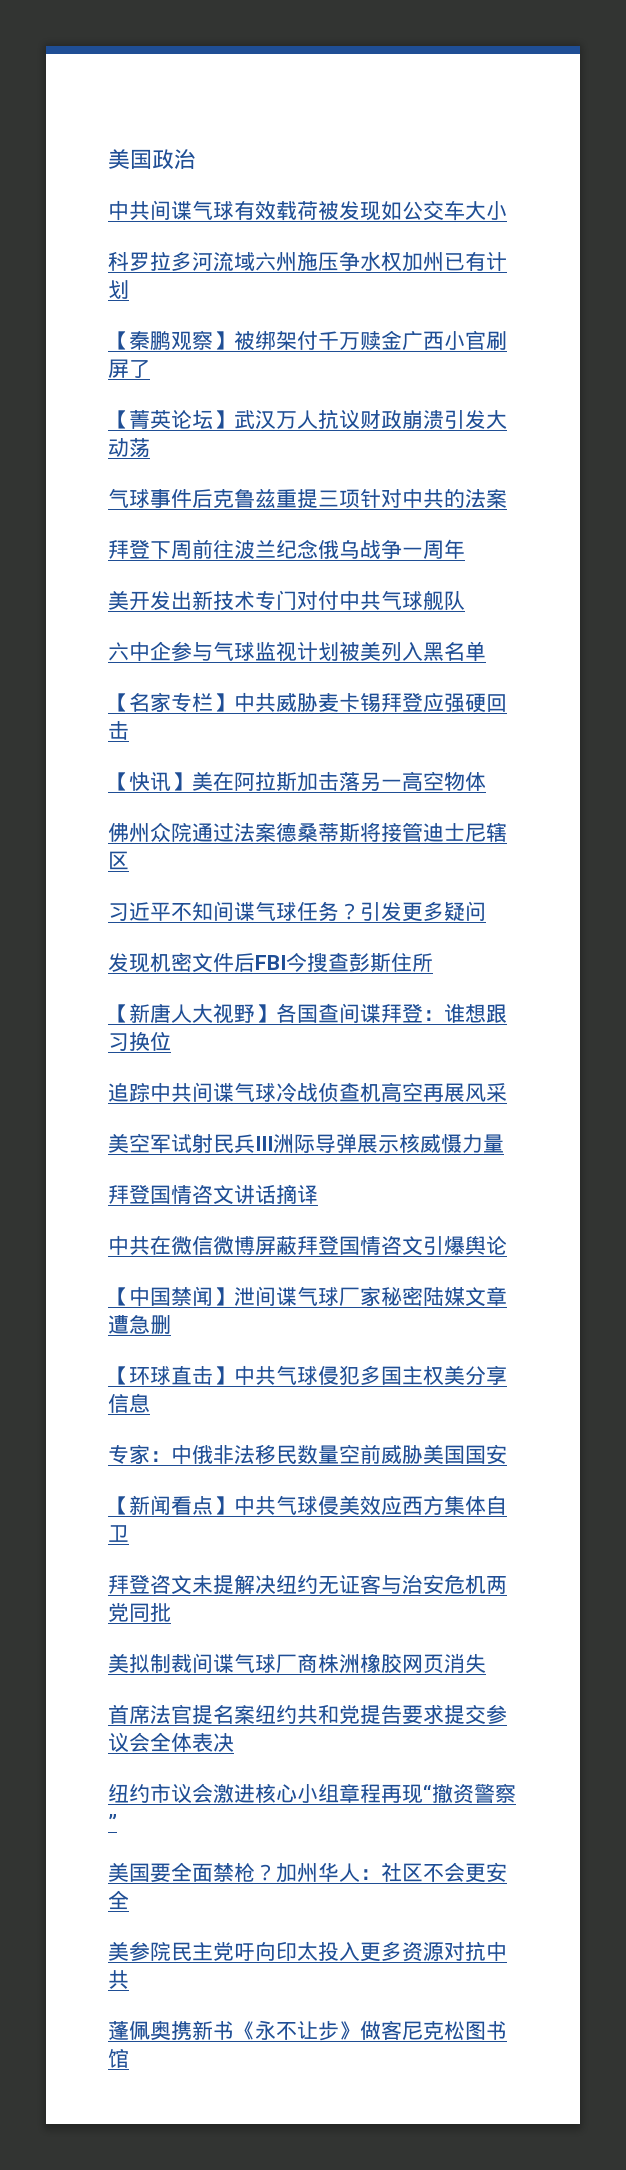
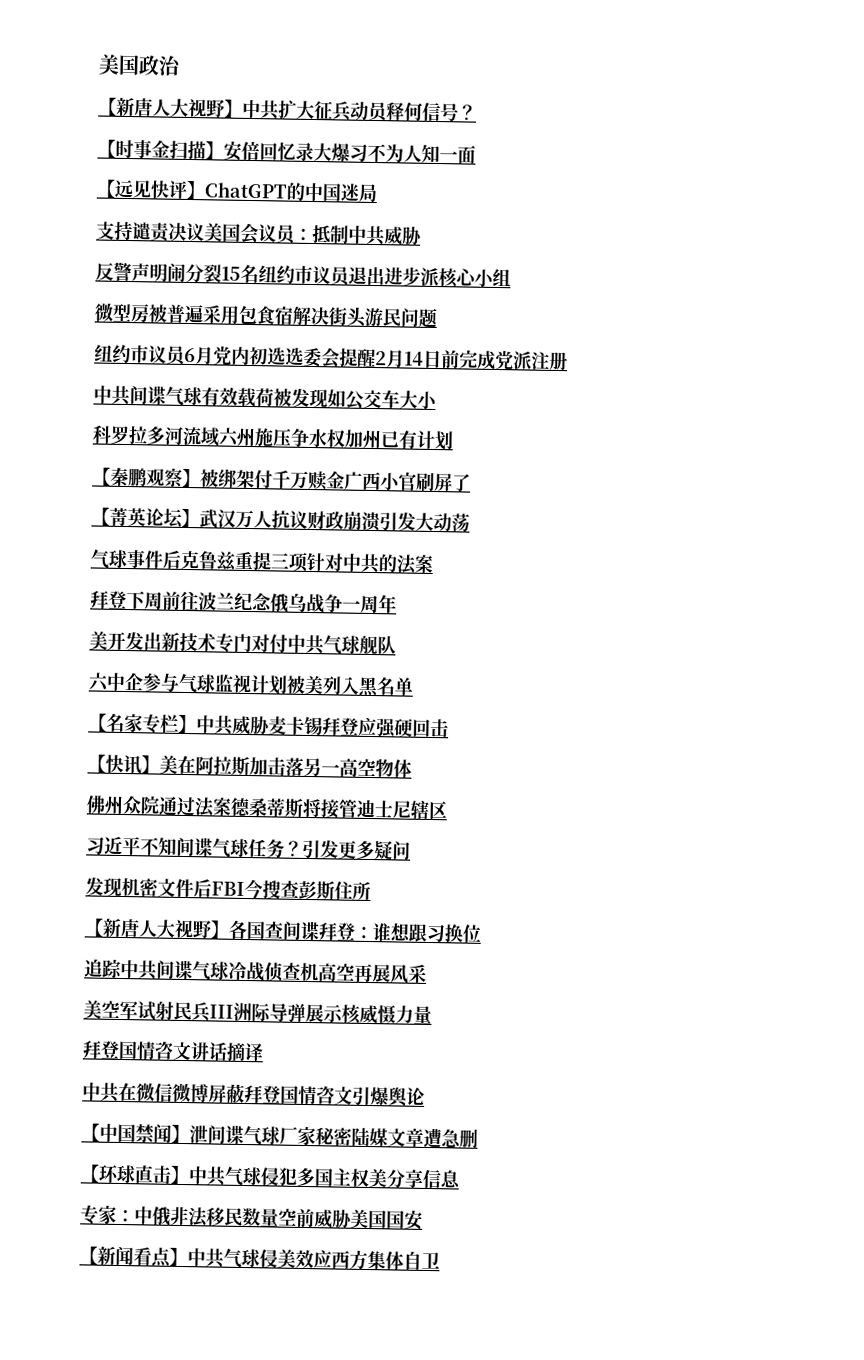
(196, 159) none -> [98,97,477,123] [97,139,476,164] [96,179,378,203] [96,221,423,246] [95,261,511,288] [94,302,438,329] [94,344,568,371] // 【新唐人大视野】中共扩大征兵动员释何信号？ // 【时事金扫描】安倍回忆录大爆习不为人知一面 // 【远见快评】ChatGPT的中国迷局 // 支持谴责决议美国会议员：抵制中共威胁 // 反警声明闹分裂15名纽约市议员退出进步派核心小组 // 微型房被普遍采用包食宿解决街头游民问题 // 纽约市议员6月党内初选选委会提醒2月14日前完成党派注册
[108,1574,507,1595] [108,1603,171,1623] [108,1653,486,1674] [108,1704,507,1725] [108,1732,234,1752] [108,1783,516,1804] [108,1814,117,1829] [108,1862,507,1883] [108,1890,129,1910] [108,1941,507,1962] [108,1970,129,1989] [108,2020,507,2041] [108,2048,129,2068] // 拜登咨文未提解决纽约无证客与治安危机两党同批 // 美拟制裁间谍气球厂商株洲橡胶网页消失 // 首席法官提名案纽约共和党提告要求提交参议会全体表决 // 纽约市议会激进核心小组章程再现“撤资警察” // 美国要全面禁枪？加州华人：社区不会更安全 // 美参院民主党吁向印太投入更多资源对抗中共 // 蓬佩奥携新书《永不让步》做客尼克松图书馆 -> (440, 1260) none

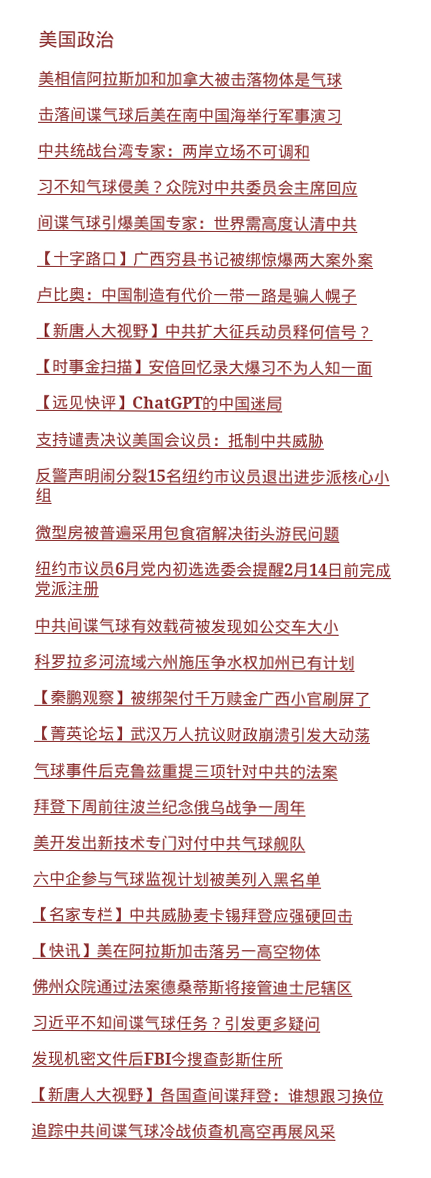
(182, 65) none -> [38,70,343,88] [38,106,343,124] [37,142,310,160] [37,178,358,196] [37,213,358,232] [37,250,374,269] [36,286,357,304] // 美相信阿拉斯加和加拿大被击落物体是气球 // 击落间谍气球后美在南中国海举行军事演习 // 中共统战台湾专家：两岸立场不可调和 // 习不知气球侵美？众院对中共委员会主席回应 // 间谍气球引爆美国专家：世界需高度认清中共 // 【十字路口】广西穷县书记被绑惊爆两大案外案 // 卢比奥：中国制造有代价一带一路是骗人幌子
[83,999,432,1025] [82,1040,264,1063] [82,1082,425,1107] [81,1123,478,1149] [80,1164,462,1189] [80,1204,423,1230] [79,1245,440,1271] // 美空军试射民兵III洲际导弹展示核威慑力量 // 拜登国情咨文讲话摘译 // 中共在微信微博屏蔽拜登国情咨文引爆舆论 // 【中国禁闻】泄间谍气球厂家秘密陆媒文章遭急删 // 【环球直击】中共气球侵犯多国主权美分享信息 // 专家：中俄非法移民数量空前威胁美国国安 // 【新闻看点】中共气球侵美效应西方集体自卫 -> (336, 1132) none

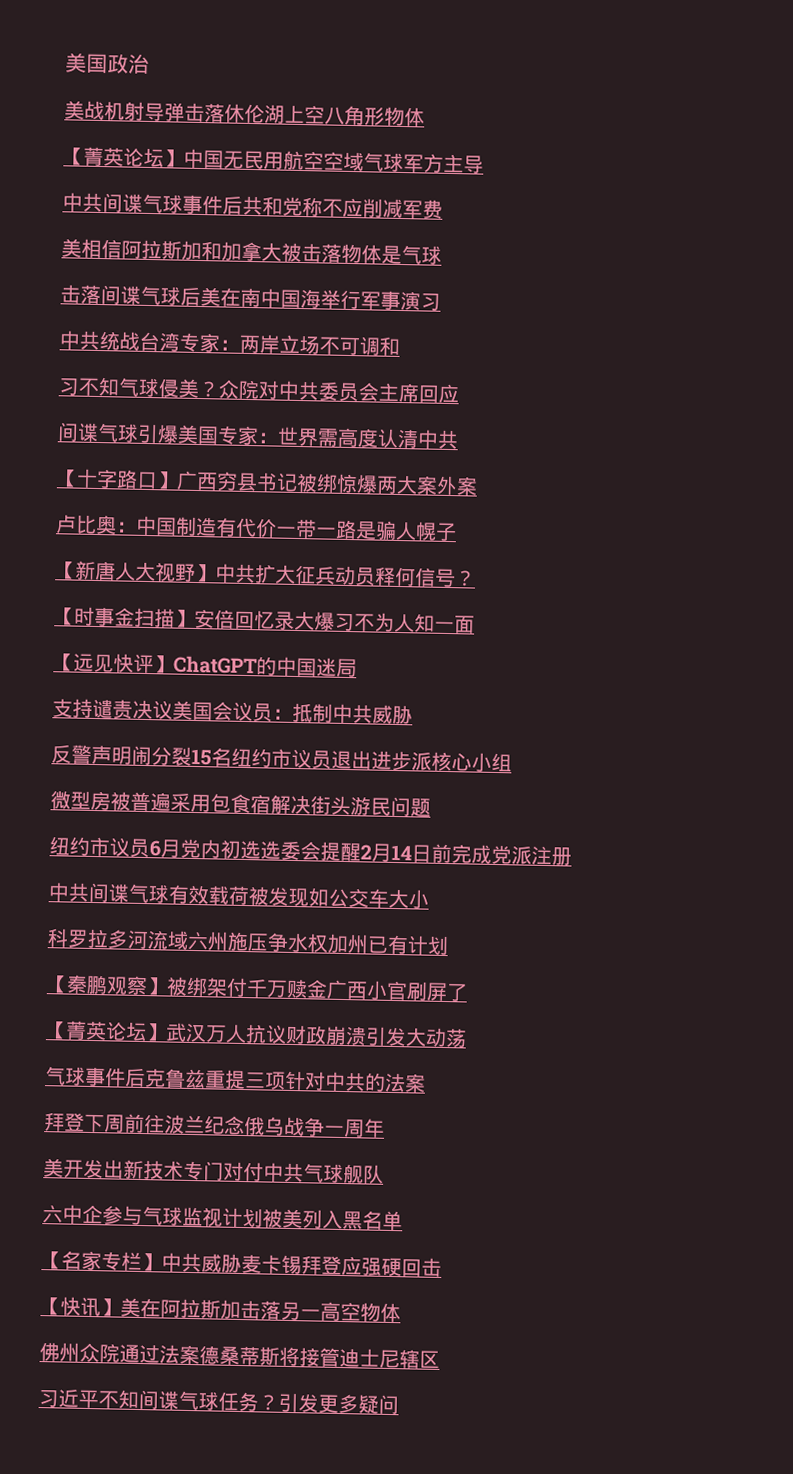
(115, 39) none -> [64,100,425,127] [63,146,484,174] [62,192,443,219] // 美战机射导弹击落休伦湖上空八角形物体 // 【菁英论坛】中国无民用航空空域气球军方主导 // 中共间谍气球事件后共和党称不应削减军费
[31,1050,284,1068] [31,1085,384,1105] [31,1121,336,1140] // 发现机密文件后FBI今搜查彭斯住所 // 【新唐人大视野】各国查间谍拜登：谁想跟习换位 // 追踪中共间谍气球冷战侦查机高空再展风采 -> (399, 1404) none

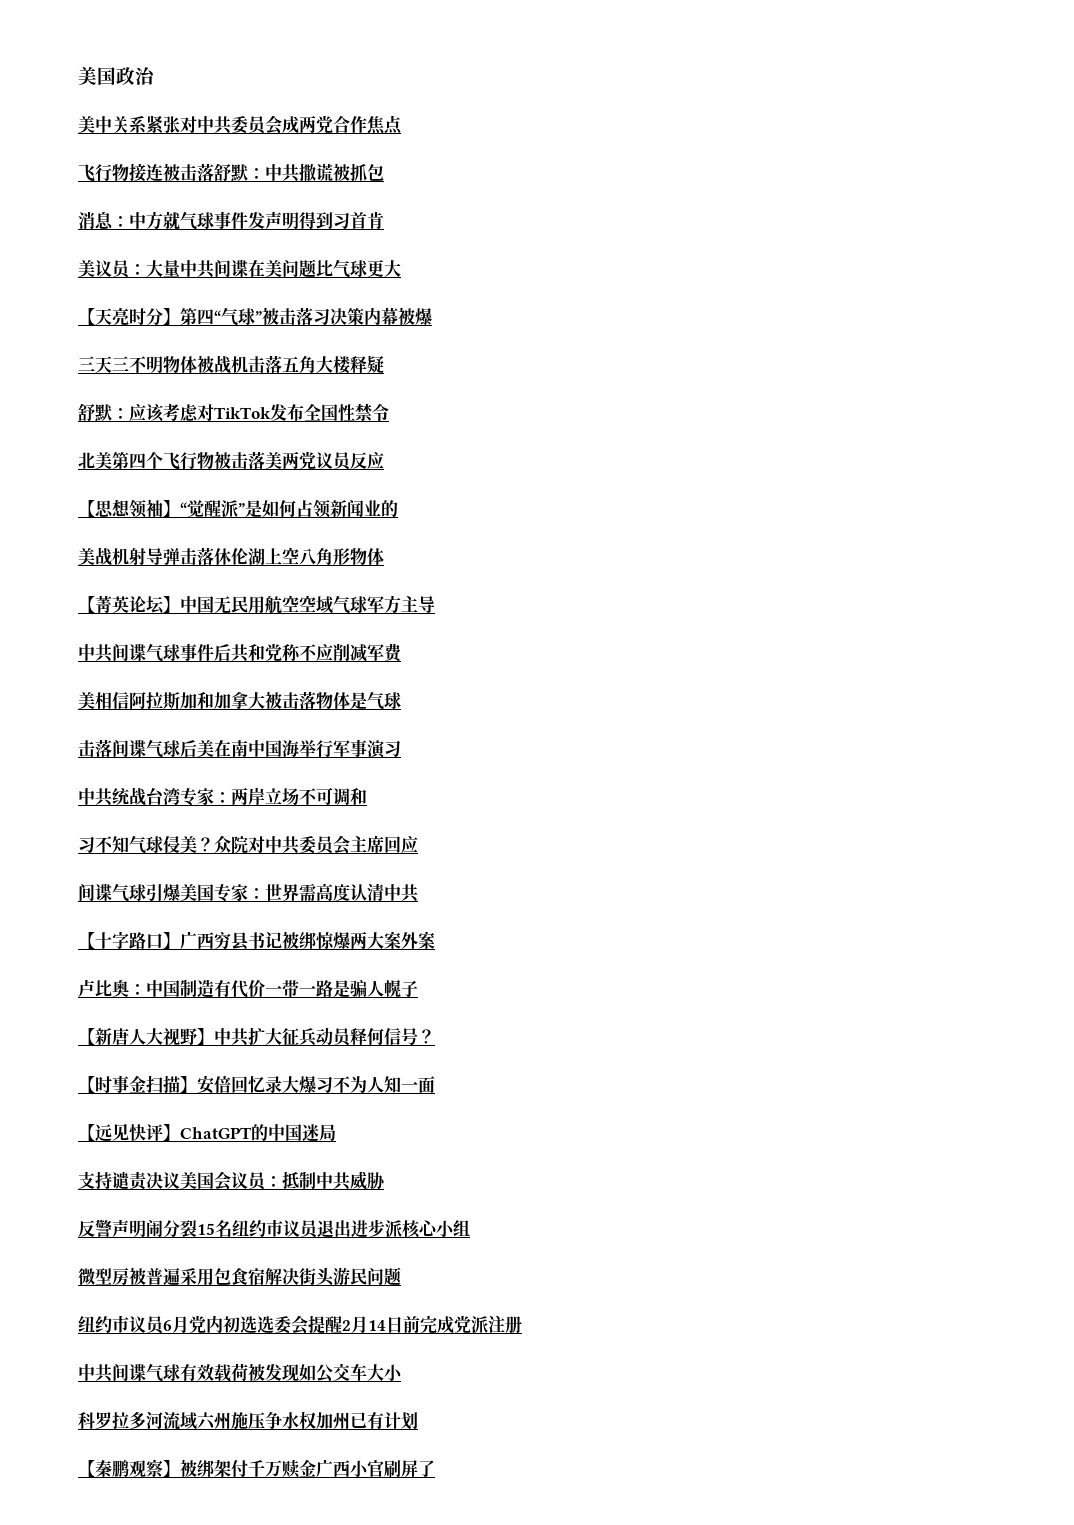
(150, 63) none -> [78,115,402,135] [78,163,384,182] [78,211,384,230] [78,259,401,279] [78,307,432,326] [78,355,384,374] [78,403,389,422] [78,451,384,471] [78,499,398,518] // 美中关系紧张对中共委员会成两党合作焦点 // 飞行物接连被击落舒默：中共撒谎被抓包 // 消息：中方就气球事件发声明得到习首肯 // 美议员：大量中共间谍在美问题比气球更大 // 【天亮时分】第四“气球”被击落习决策内幕被爆 // 三天三不明物体被战机击落五角大楼释疑 // 舒默：应该考虑对TikTok发布全国性禁令 // 北美第四个飞行物被击落美两党议员反应 // 【思想领袖】“觉醒派”是如何占领新闻业的
[45,1020,467,1049] [45,1066,426,1093] [44,1112,385,1138] [43,1158,384,1184] [42,1204,403,1231] [41,1250,442,1278] [40,1296,401,1323] [39,1342,440,1369] [38,1388,399,1415] // 【菁英论坛】武汉万人抗议财政崩溃引发大动荡 // 气球事件后克鲁兹重提三项针对中共的法案 // 拜登下周前往波兰纪念俄乌战争一周年 // 美开发出新技术专门对付中共气球舰队 // 六中企参与气球监视计划被美列入黑名单 // 【名家专栏】中共威胁麦卡锡拜登应强硬回击 // 【快讯】美在阿拉斯加击落另一高空物体 // 佛州众院通过法案德桑蒂斯将接管迪士尼辖区 // 习近平不知间谍气球任务？引发更多疑问 -> (435, 1468) none

